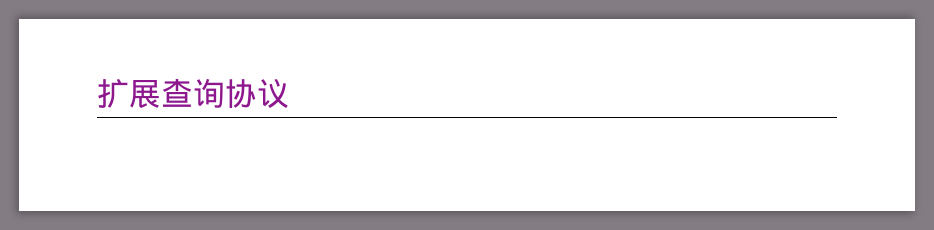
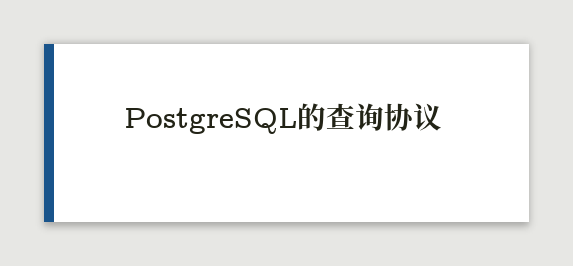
[97,79,161,108] 扩展 -> [124,103,326,134] PostgreSQL的

